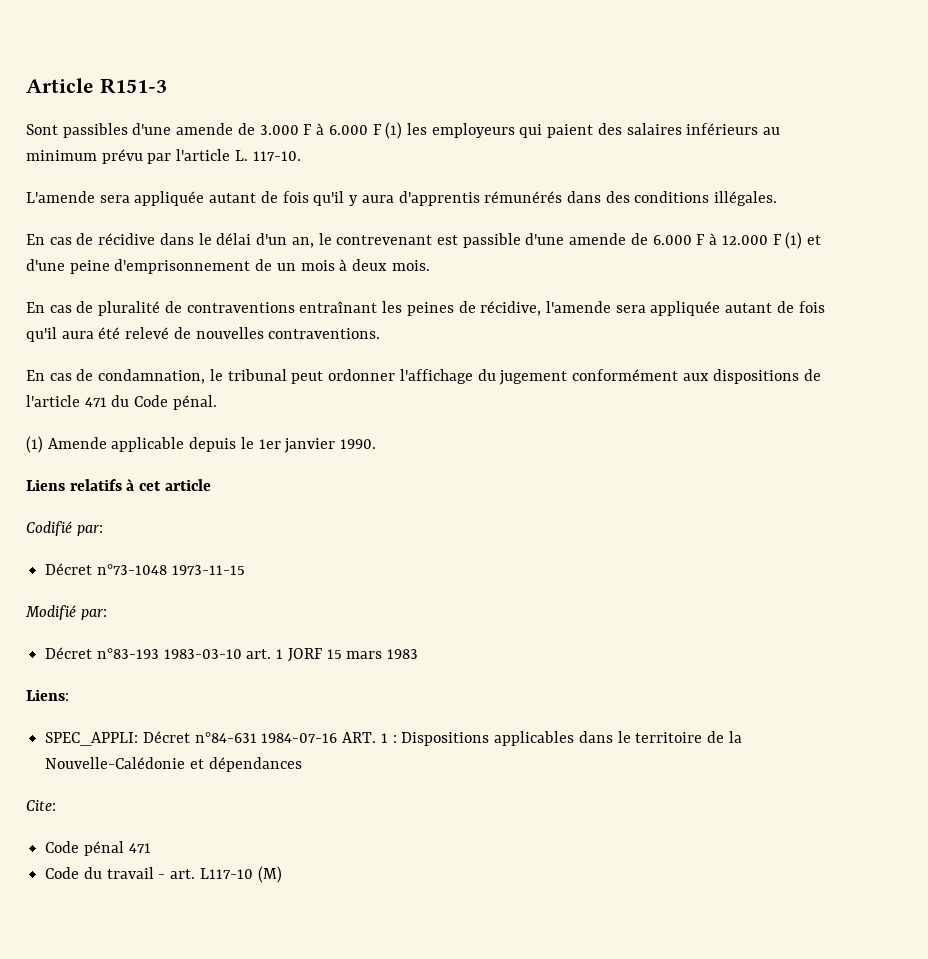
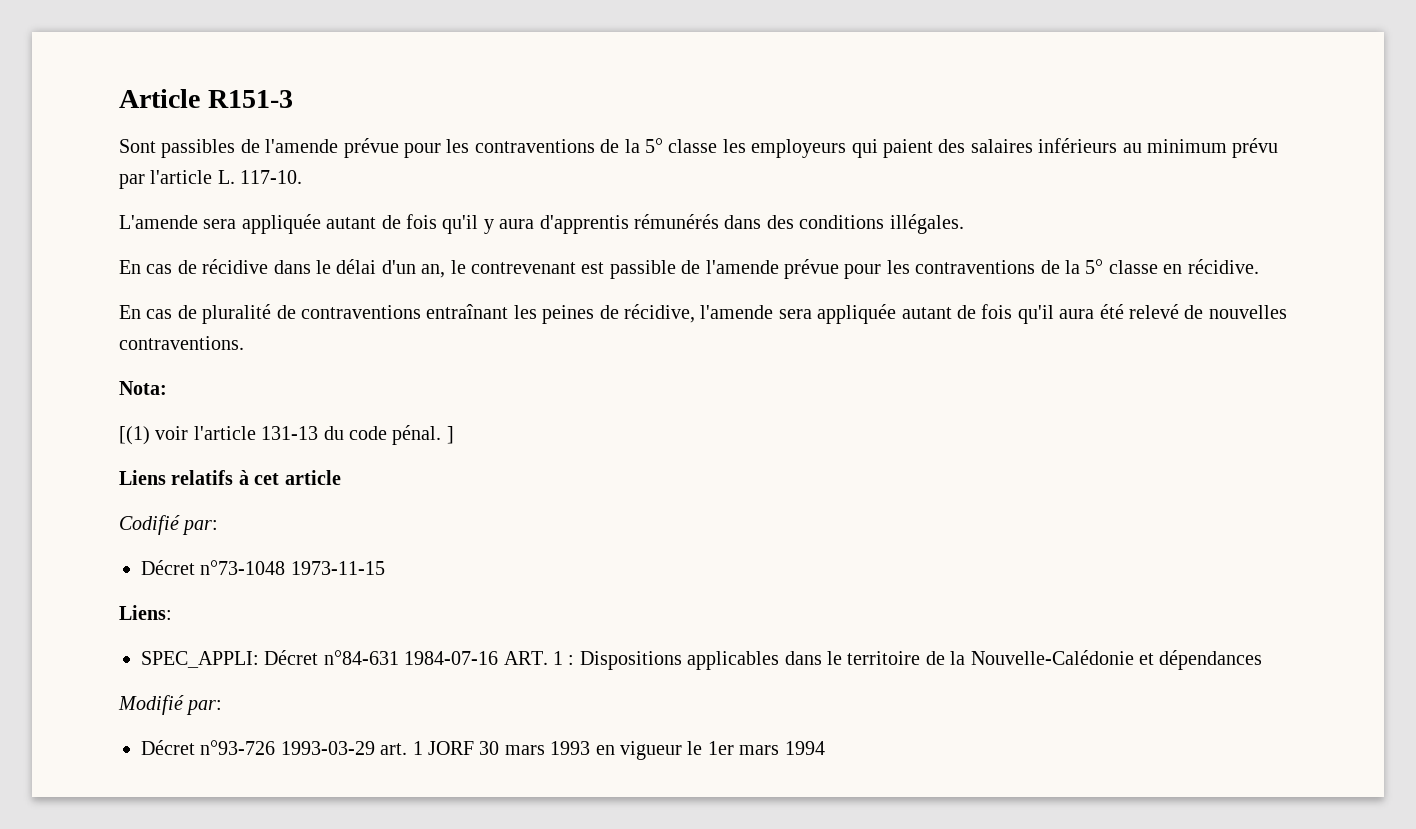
[132,122,403,139] d'une amende de 3.000 F à 6.000 F (1) -> [240,138,718,158] de l'amende prévue pour les contraventions de la 5° classe
[525,232,821,249] [26,259,430,274] d'une amende de 6.000 F à 12.000 F (1) et d'une peine d'emprisonnement de un mois à deux mois. -> [681,259,1259,279] de l'amende prévue pour les contraventions de la 5° classe en récidive.
[26,369,822,385] [26,395,217,410] [26,436,377,453] En cas de condamnation, le tribunal peut ordonner l'affichage du jugement conformément aux dispositions de l'article 471 du Code pénal. // (1) Amende applicable depuis le 1er janvier 1990. -> [119,381,167,395] [119,425,454,445] Nota: // [(1) voir l'article 131-13 du code pénal. ]
[25,605,107,620] [45,647,419,662] // Modifié par: // Décret n°83-193 1983-03-10 art. 1 JORF 15 mars 1983 -> (385, 568) none
[26,800,56,811] [45,841,151,856] [45,866,282,883] Cite: // Code pénal 471 // Code du travail - art. L117-10 (M) -> [118,695,223,715] [141,740,825,760] Modifié par: // Décret n°93-726 1993-03-29 art. 1 JORF 30 mars 1993 en vigueur le 1er mars 1994

